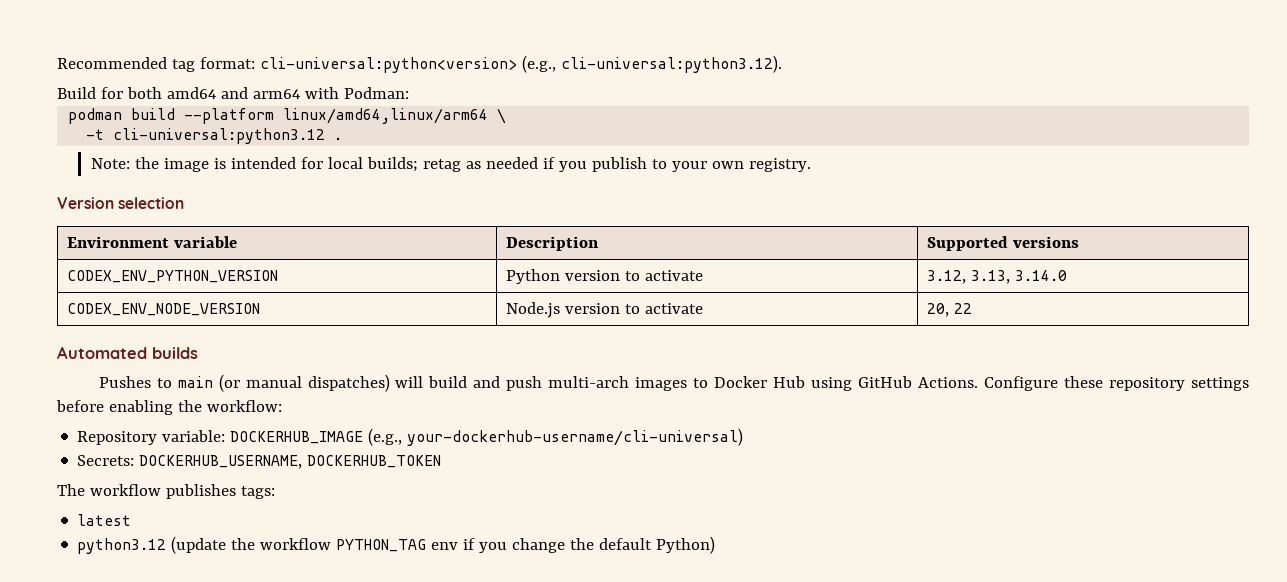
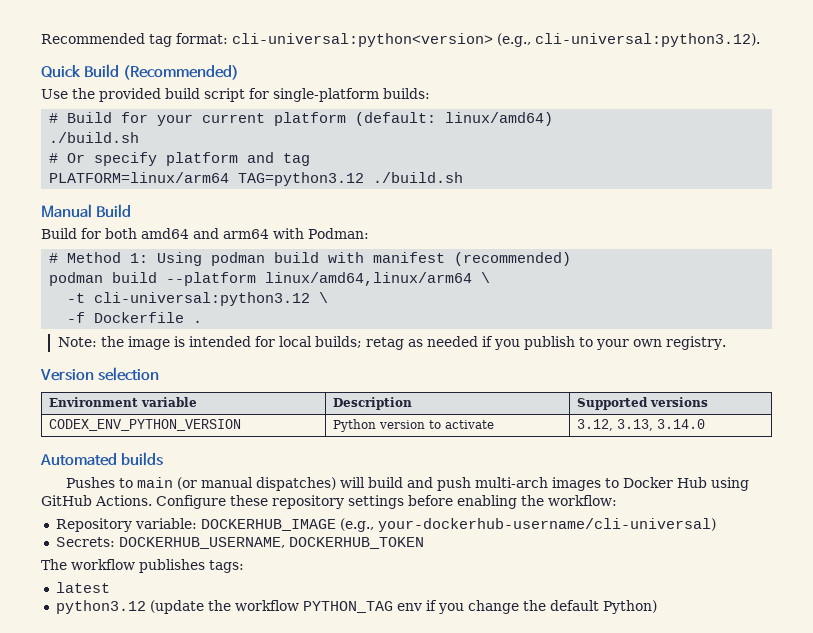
(782, 64) none -> [41,64,239,80] [41,88,430,102] [49,112,554,126] [49,132,140,143] [49,152,311,166] [49,172,464,186] [41,204,131,218] // Quick Build (Recommended) // Use the provided build script for single-platform builds: // # Build for your current platform (default: linux/amd64) // ./build.sh // # Or specify platform and tag // PLATFORM=linux/arm64 TAG=python3.12 ./build.sh // Manual Build
(409, 93) none -> [49,252,572,266] // # Method 1: Using podman build with manifest (recommended)
(326, 136) none -> [319,292,329,303] [67,312,185,323] \ // -f Dockerfile
[67,303,261,316] [506,302,704,318] [927,303,973,317] // CODEX_ENV_NODE_VERSION | Node.js version to activate | 20, 22 -> (705, 424) none

